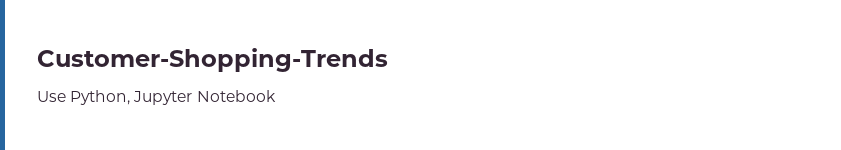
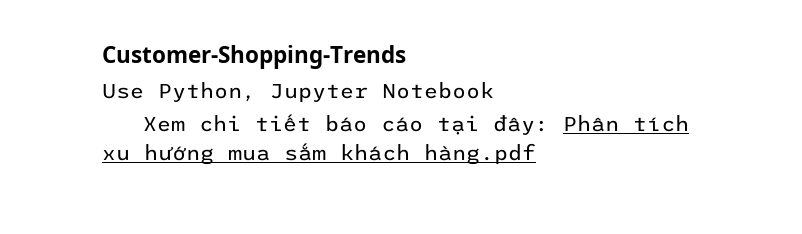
(276, 96) none -> [143,114,690,135] [102,143,536,165] // Xem chi tiết báo cáo tại đây: Phân tích xu hướng mua sắm khách hàng.pdf

